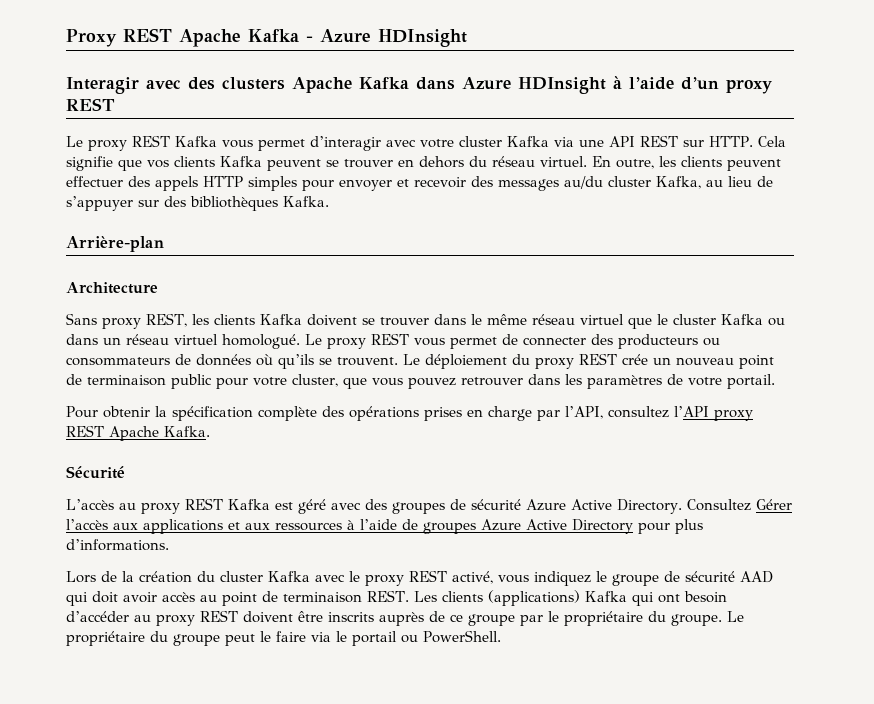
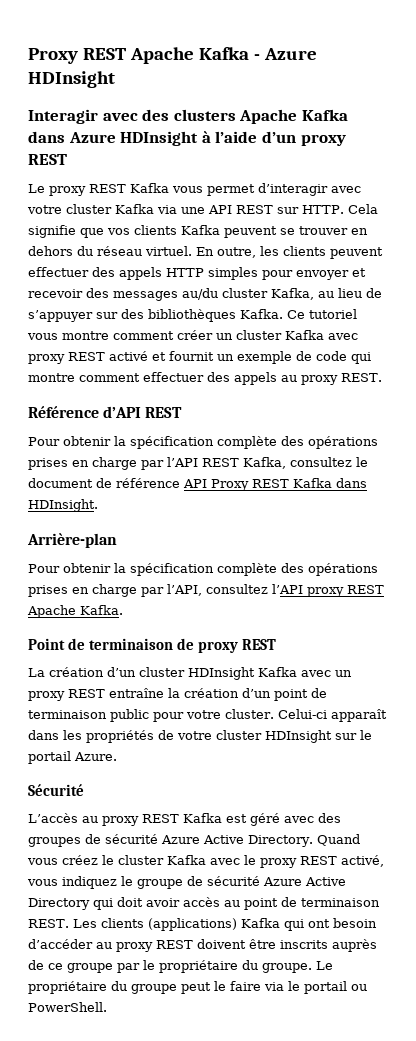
[66,236,164,252] [66,282,158,294] [66,313,785,329] [66,333,720,349] [66,353,774,369] [66,374,775,389] // Arrière-plan // Architecture // Sans proxy REST, les clients Kafka doivent se trouver dans le même réseau virtuel que le cluster Kafka ou dans un réseau virtuel homologué. Le proxy REST vous permet de connecter des producteurs ou consommateurs de données où qu’ils se trouvent. Le déploiement du proxy REST crée un nouveau point de terminaison public pour votre cluster, que vous pouvez retrouver dans les paramètres de votre portail. -> [287,309,357,319] [27,330,358,340] [28,351,371,364] [28,372,382,385] [28,406,183,418] [28,436,378,449] [28,457,368,470] [28,478,367,491] [28,499,98,512] [27,533,117,548] Ce tutoriel vous montre comment créer un cluster Kafka avec proxy REST activé et fournit un exemple de code qui montre comment effectuer des appels au proxy REST. // Référence d’API REST // Pour obtenir la spécification complète des opérations prises en charge par l’API REST Kafka, consultez le document de référence API Proxy REST Kafka dans HDInsight. // Arrière-plan
(210, 431) none -> [28,638,276,653] [28,667,352,680] [28,688,327,701] [28,709,387,722] [28,730,372,743] [28,751,117,764] // Point de terminaison de proxy REST // La création d’un cluster HDInsight Kafka avec un proxy REST entraîne la création d’un point de terminaison public pour votre cluster. Celui-ci apparaît dans les propriétés de votre cluster HDInsight sur le portail Azure.
[686,499,792,511] [66,519,703,534] [66,539,169,551] [66,571,215,583] Consultez Gérer l’accès aux applications et aux ressources à l’aide de groupes Azure Active Directory pour plus d’informations. // Lors de la création du -> [316,834,360,846] [27,855,114,865] Quand vous créez le
[740,571,773,583] AAD -> [263,877,346,886] [28,898,90,910] Azure Active Directory

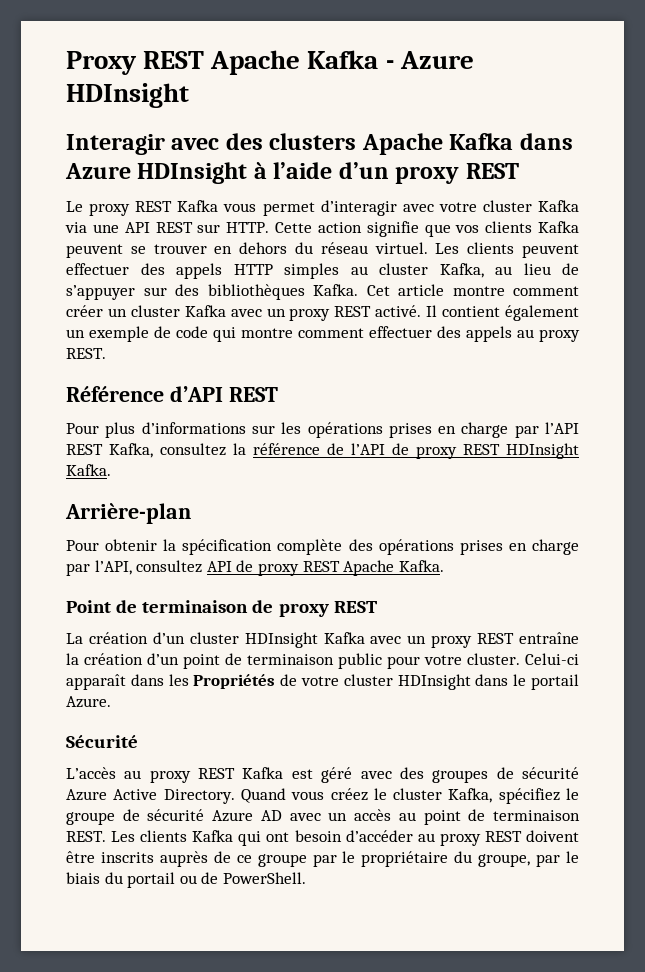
[347,204,378,214] Cela -> [275,222,362,233] Cette action
[196,246,279,258] En outre, les -> [435,243,460,254] Les
[262,268,366,280] [28,288,218,301] pour envoyer et recevoir des messages au/du -> [350,266,368,275] au
[287,309,357,319] [27,333,58,340] Ce tutoriel vous -> [366,284,444,296] Cet article
[28,351,214,364] proxy REST activé et fournit -> [266,305,580,321] un proxy REST activé. Il contient également
[63,436,304,449] obtenir la spécification complète des -> [105,422,302,438] plus d’informations sur les
[356,457,368,467] [28,478,367,491] [28,499,98,512] le document de référence API Proxy REST Kafka dans HDInsight. -> [233,443,579,459] [66,464,111,476] la référence de l’API de proxy REST HDInsight Kafka.
[272,584,303,594] l’API -> [206,560,254,572] API de
[86,730,154,743] propriétés -> [193,674,276,689] Propriétés
[335,733,357,740] sur -> [475,674,509,686] dans
[167,855,384,868] [27,876,117,889] Kafka avec le proxy REST activé, vous indiquez -> [448,788,560,804] Kafka, spécifiez
[305,877,346,886] [28,897,180,910] Active Directory qui doit avoir -> [260,810,348,821] AD avec un
[147,918,237,931] (applications) -> (188, 836) none
[262,961,333,973] [28,981,300,994] groupe. Le propriétaire du groupe peut le faire via le -> [478,851,579,867] [66,872,123,884] groupe, par le biais du
(367, 987) none -> [201,872,219,884] de

